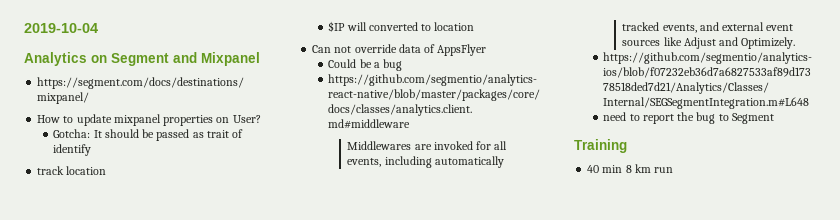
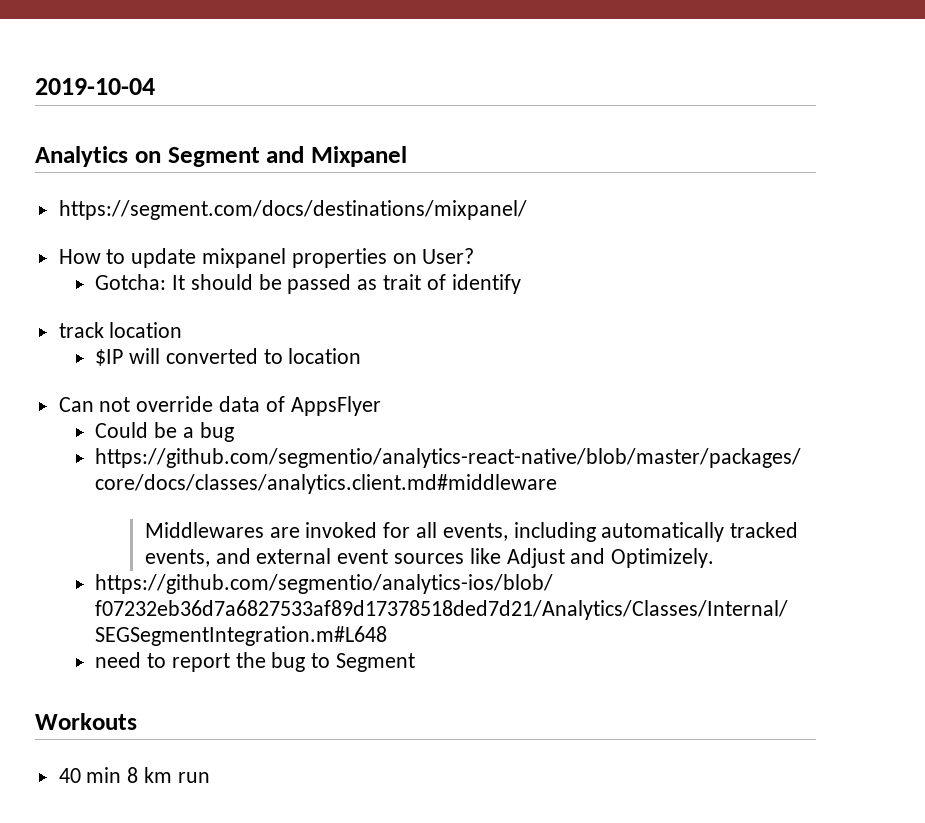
[574,139,627,153] Training -> [35,713,137,730] Workouts

